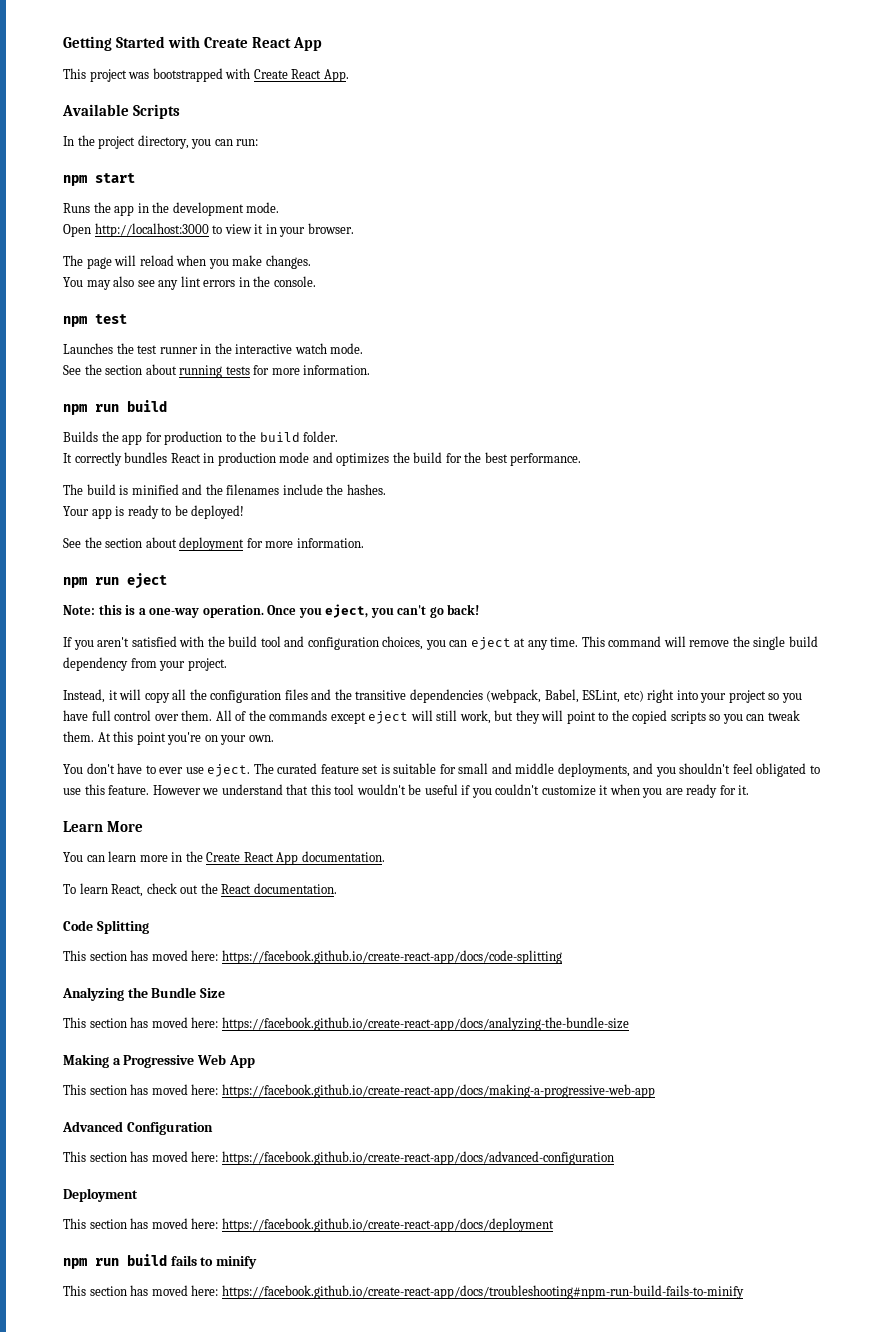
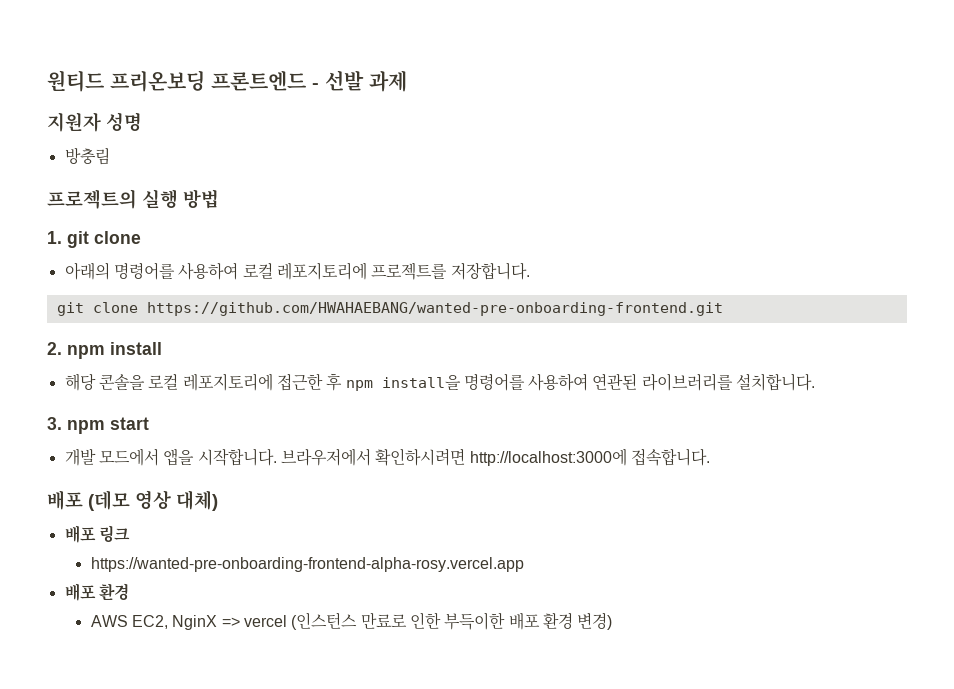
[63,36,323,51] [63,68,349,82] [62,104,180,119] [63,135,259,149] [63,173,135,186] [63,202,280,216] [63,223,354,237] [63,255,311,269] [63,276,316,290] [63,314,127,327] [63,343,364,354] [63,364,371,378] [63,400,167,415] [63,431,339,445] [63,452,582,466] [63,484,386,495] [63,505,245,519] [63,537,364,551] [63,573,167,589] [63,604,480,618] [63,636,818,650] [63,657,227,671] [63,689,802,703] [63,710,800,724] [63,731,274,745] [63,763,820,777] [63,784,750,798] [63,821,143,832] [63,851,385,865] [63,883,337,897] [63,920,149,934] [63,950,562,964] [62,987,225,1001] [63,1017,629,1031] [63,1054,255,1068] [63,1084,655,1098] [62,1121,213,1135] [63,1151,614,1165] [63,1188,138,1202] [63,1218,554,1232] [63,1254,257,1269] [63,1285,744,1299] Getting Started with Create React App // This project was bootstrapped with Create React App. // Available Scripts // In the project directory, you can run: // npm start // Runs the app in the development mode. // Open http://localhost:3000 to view it in your browser. // The page will reload when you make changes. // You may also see any lint errors in the console. // npm test // Launches the test runner in the interactive watch mode. // See the section about running tests for more information. // npm run build // Builds the app for production to the build folder. // It correctly bundles React in production mode and optimizes the build for the best performance. // The build is minified and the filenames include the hashes. // Your app is ready to be deployed! // See the section about deployment for more information. // npm run eject // Note: this is a one-way operation. Once you eject, you can't go back! // If you aren't satisfied with the build tool and configuration choices, you can eject at any time. This command will remove the single build dependency from your project. // Instead, it will copy all the configuration files and the transitive dependencies (webpack, Babel, ESLint, etc) right into your project so you have full control over them. All of the commands except eject will still work, but they will point to the copied scripts so you can tweak them. At this point you're on your own. // You don't have to ever use eject. The curated feature set is suitable for small and middle deployments, and you shouldn't feel obligated to use this feature. However we understand that this tool wouldn't be useful if you couldn't customize it when you are ready for it. // Learn More // You can learn more in the Create React App documentation. // To learn React, check out the React documentation. // Code Splitting // This section has moved here: https://facebook.github.io/create-react-app/docs/code-splitting // Analyzing the Bundle Size // This section has moved here: https://facebook.github.io/create-react-app/docs/analyzing-the-bundle-size // Making a Progressive Web App // This section has moved here: https://facebook.github.io/create-react-app/docs/making-a-progressive-web-app // Advanced Configuration // This section has moved here: https://facebook.github.io/create-react-app/docs/advanced-configuration // Deployment // This section has moved here: https://facebook.github.io/create-react-app/docs/deployment // npm run build fails to minify // This section has moved here: https://facebook.github.io/create-react-app/docs/troubleshooting#npm-run-build-fails-to-minify -> [47,70,407,92] [47,112,142,132] [64,147,110,165] [47,189,219,209] [47,231,141,248] [64,262,530,280] [56,302,723,316] [47,342,162,359] [64,373,816,391] [47,417,149,434] [64,448,710,466] [47,490,218,511] [64,525,130,543] [90,557,524,572] [64,583,129,601] [90,612,613,630] 원티드 프리온보딩 프론트엔드 - 선발 과제 // 지원자 성명 // 방충림 // 프로젝트의 실행 방법 // 1. git clone // 아래의 명령어를 사용하여 로컬 레포지토리에 프로젝트를 저장합니다. // git clone https://github.com/HWAHAEBANG/wanted-pre-onboarding-frontend.git // 2. npm install // 해당 콘솔을 로컬 레포지토리에 접근한 후 npm install을 명령어를 사용하여 연관된 라이브러리를 설치합니다. // 3. npm start // 개발 모드에서 앱을 시작합니다. 브라우저에서 확인하시려면 http://localhost:3000에 접속합니다. // 배포 (데모 영상 대체) // 배포 링크 // https://wanted-pre-onboarding-frontend-alpha-rosy.vercel.app // 배포 환경 // AWS EC2, NginX => vercel (인스턴스 만료로 인한 부득이한 배포 환경 변경)

